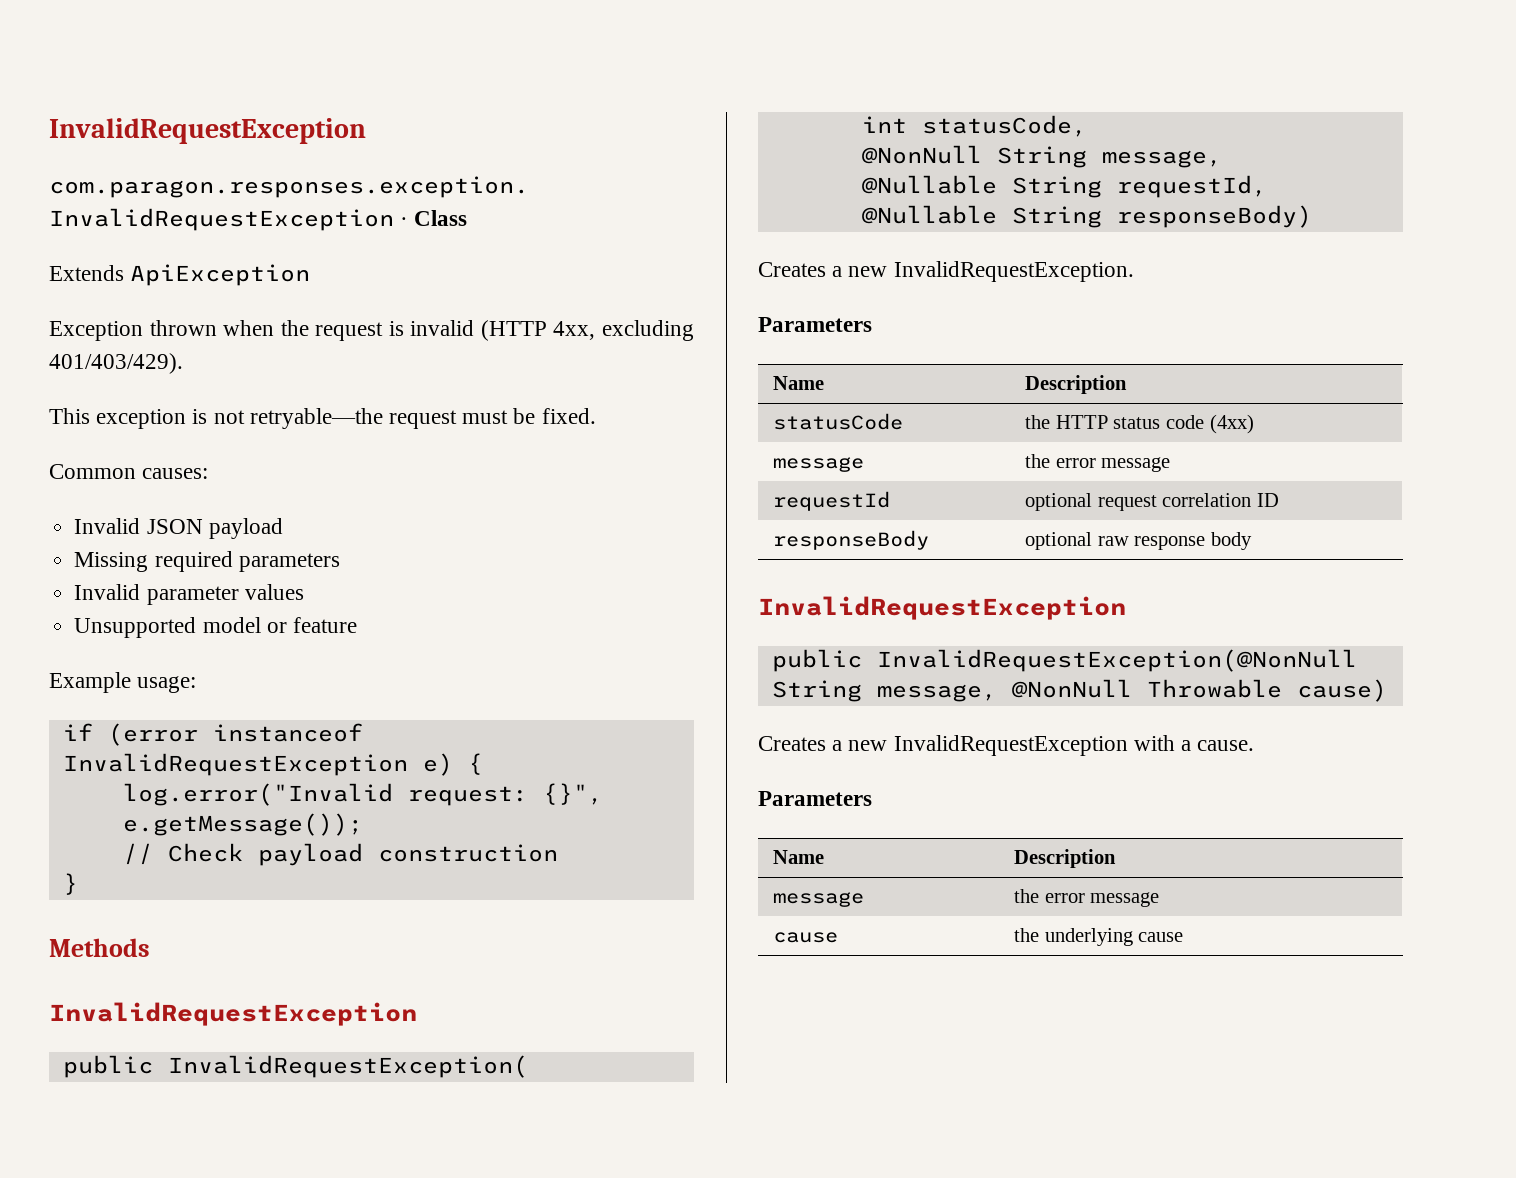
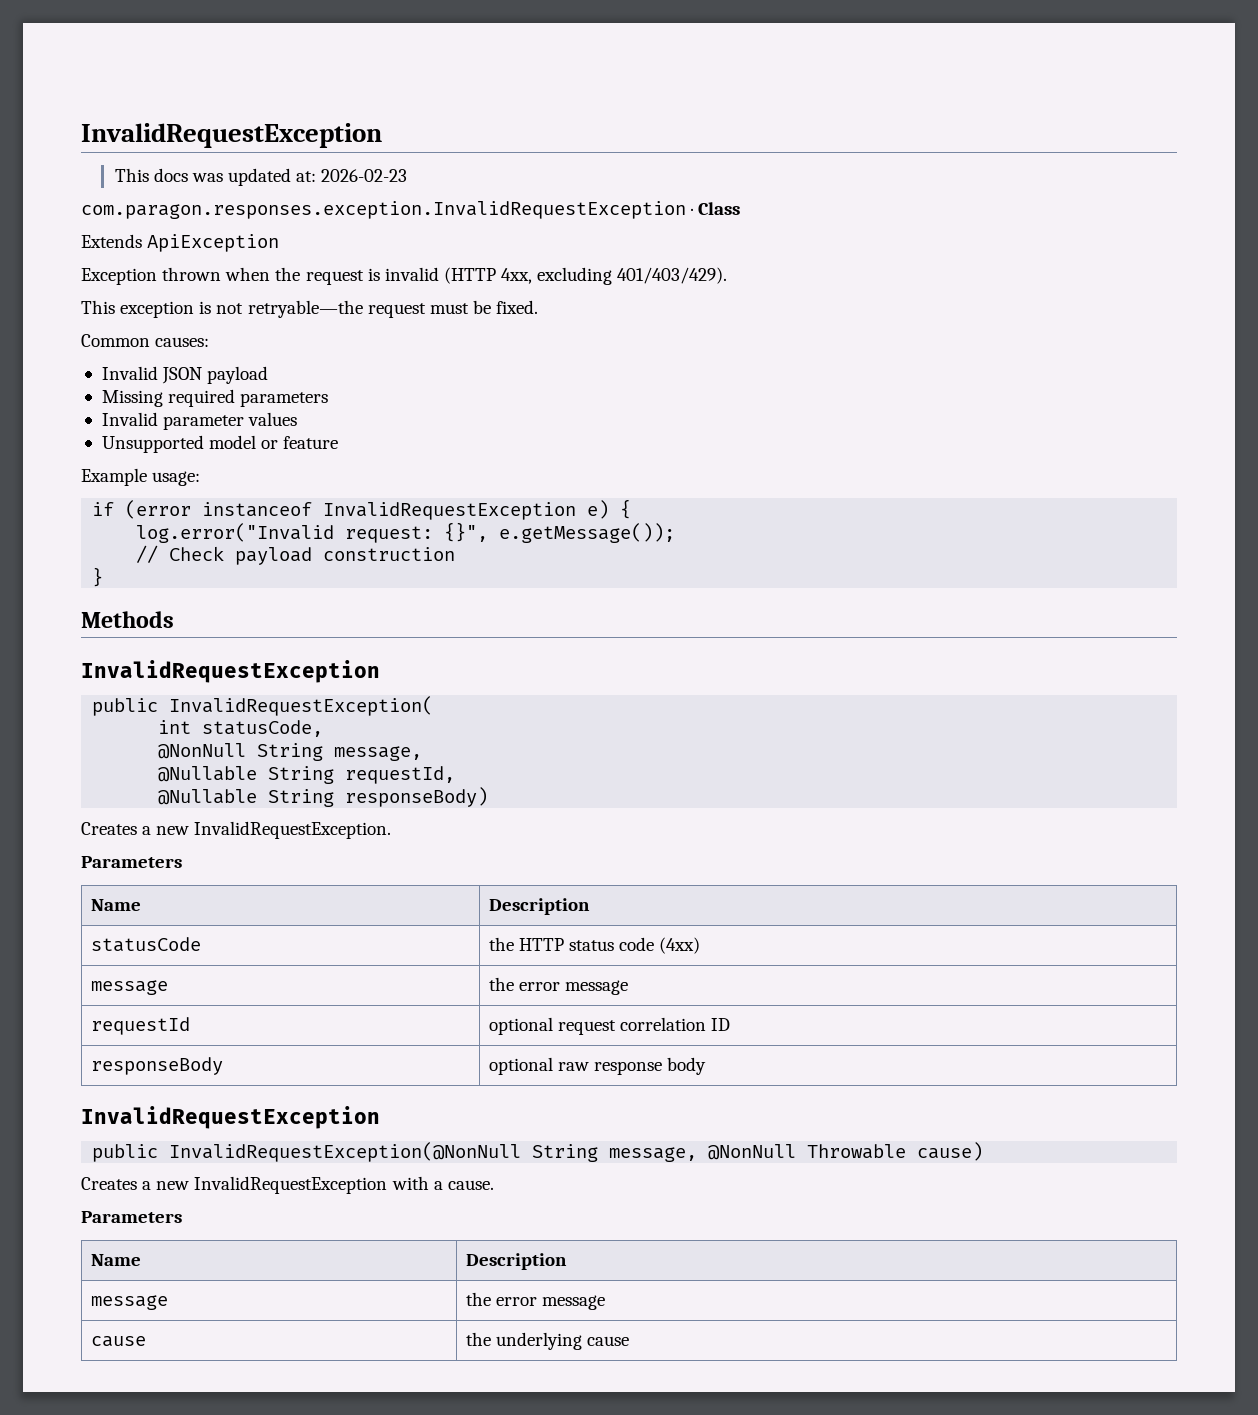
[49,118,366,144] InvalidRequestException -> [81,123,382,148] [114,168,408,186] InvalidRequestException // This docs was updated at: 2026-02-23

